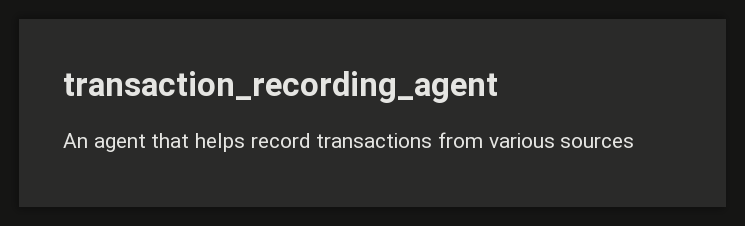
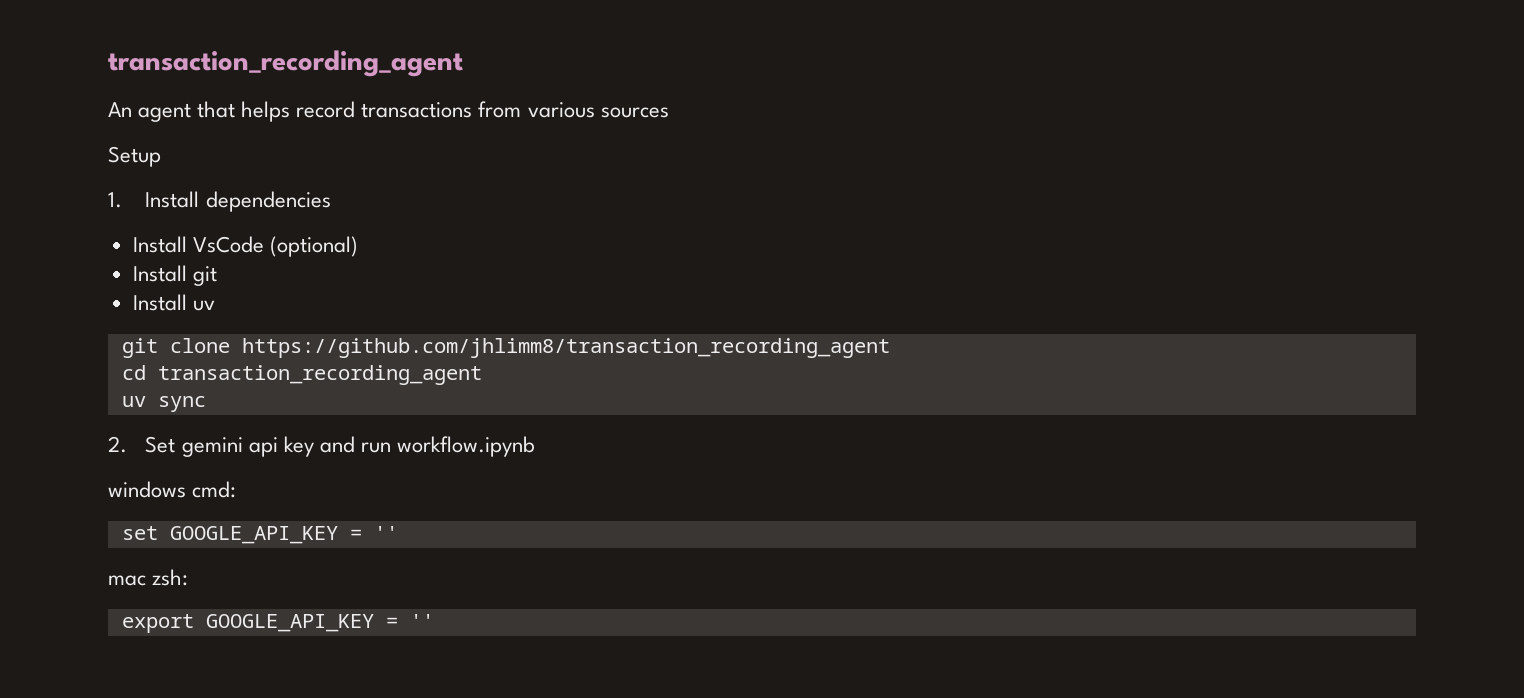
(635, 142) none -> [108,146,161,167] [108,191,331,212] [132,236,358,257] [132,265,217,286] [132,294,215,311] [121,338,890,358] [121,365,482,385] [121,396,206,412] [108,436,535,457] [108,481,237,498] [121,526,398,544] [108,569,189,586] [121,614,434,633] // Setup // 1. Install dependencies // Install VsCode (optional) // Install git // Install uv // git clone https://github.com/jhlimm8/transaction_recording_agent // cd transaction_recording_agent // uv sync // 2. Set gemini api key and run workflow.ipynb // windows cmd: // set GOOGLE_API_KEY = '' // mac zsh: // export GOOGLE_API_KEY = ''

